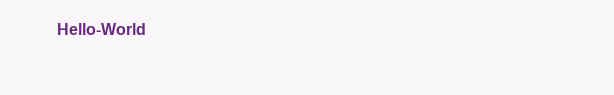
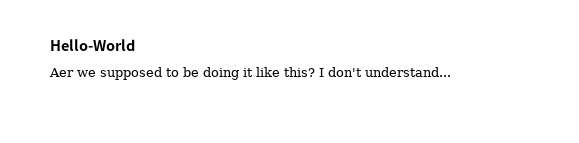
(146, 29) none -> [49,67,451,80] // Aer we supposed to be doing it like this? I don't understand...

